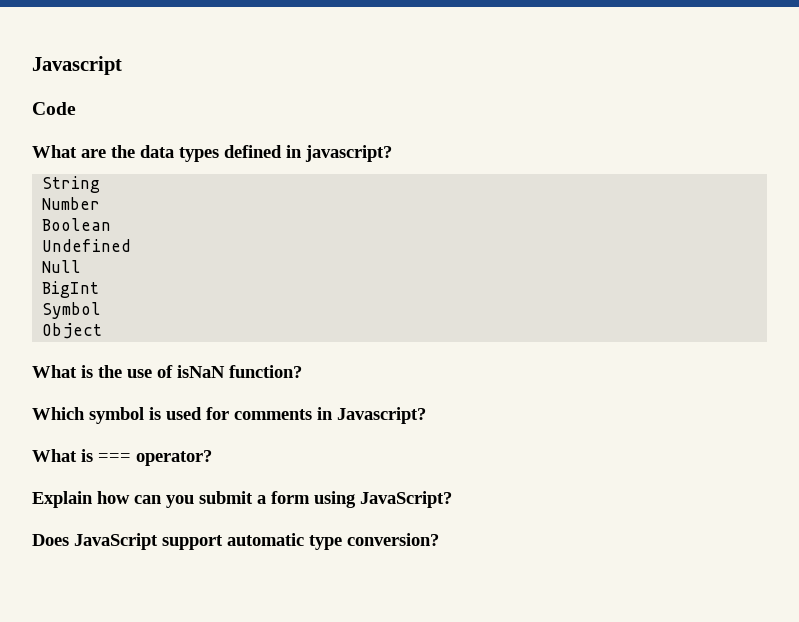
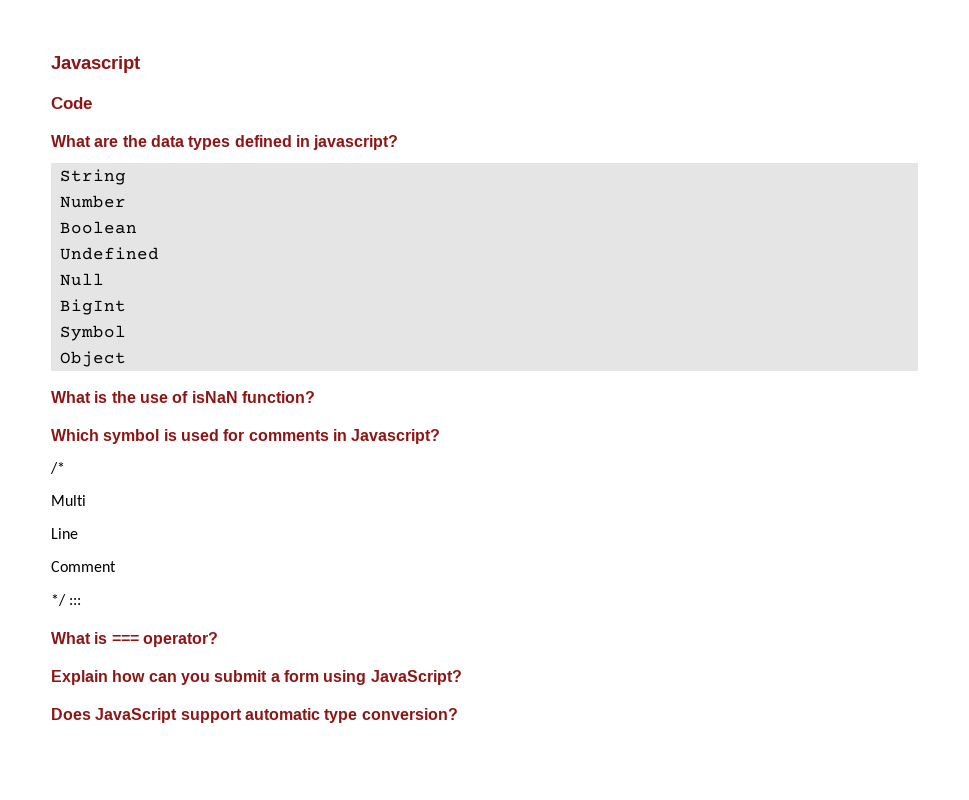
(426, 415) none -> [50,462,65,474] [51,495,86,506] [51,528,78,539] [51,561,116,572] [51,594,82,606] // /* // Multi // Line // Comment // */ :::

